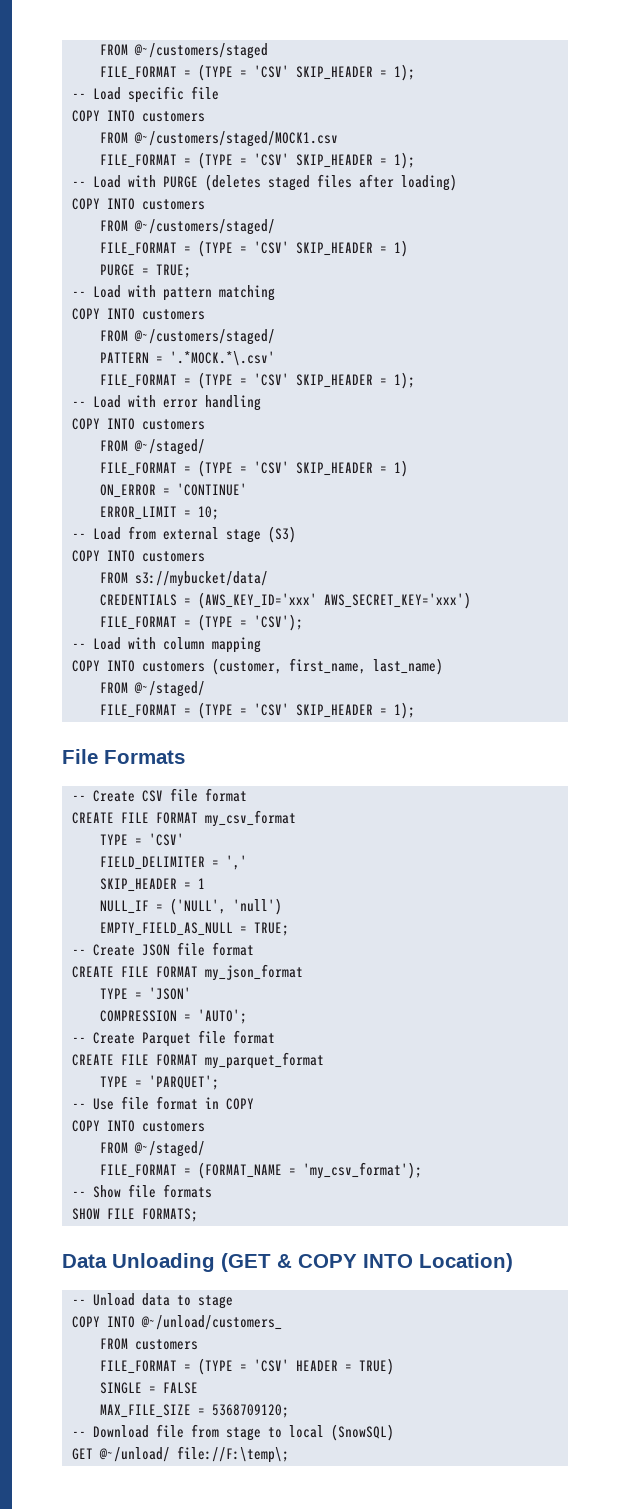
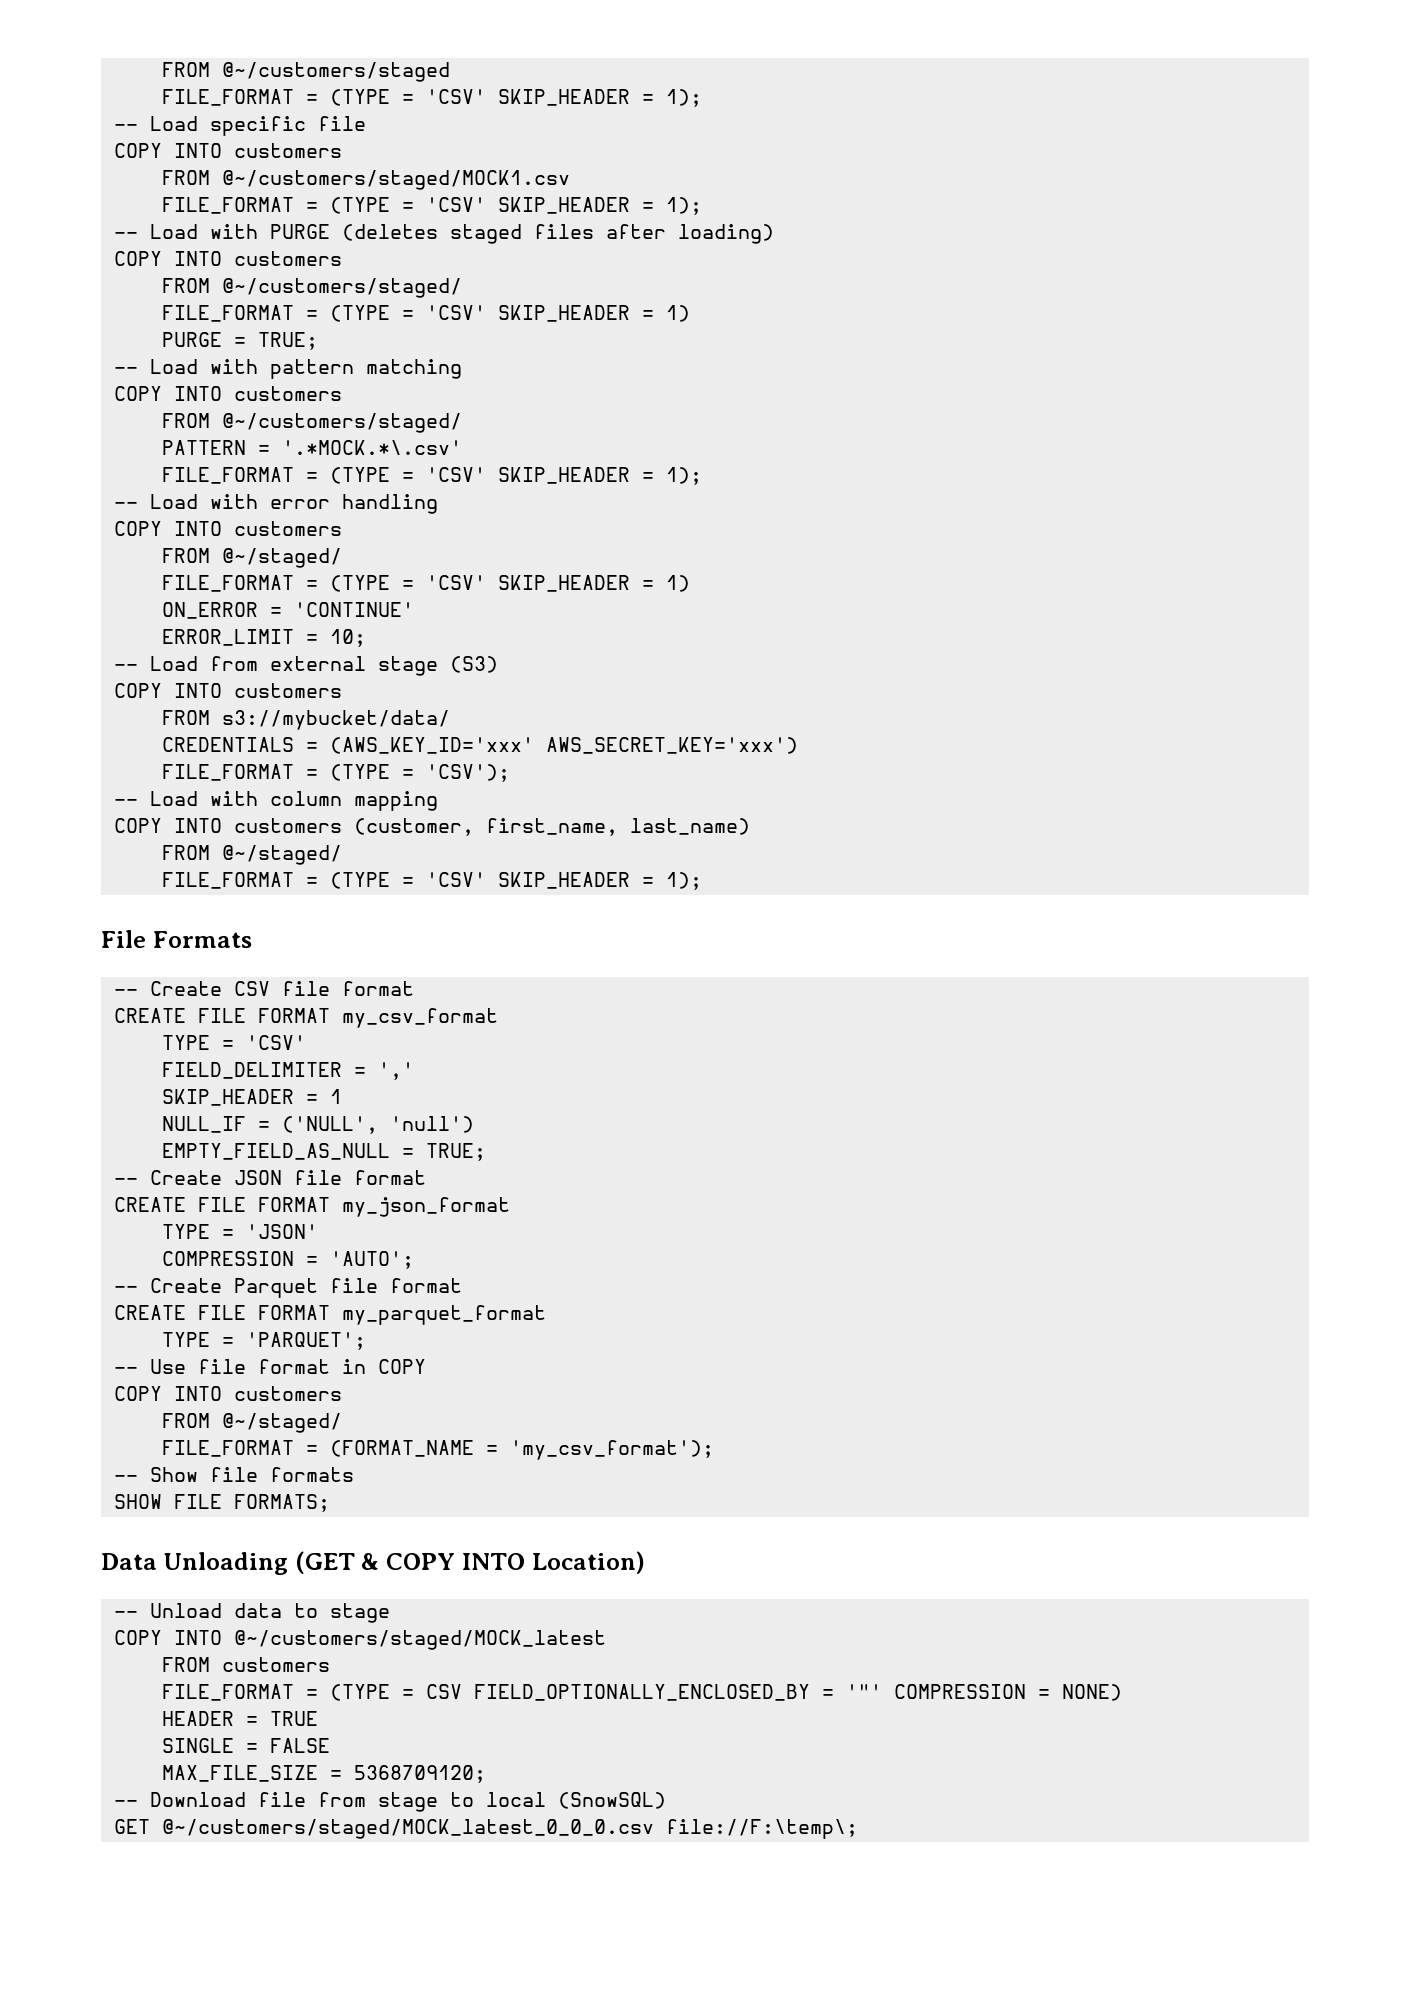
[140,1315,282,1330] @~/unload/customers_ -> [233,1630,606,1650] @~/customers/staged/MOCK_latest
[253,1359,289,1372] 'CSV' -> [425,1684,1122,1701] CSV FIELD_OPTIONALLY_ENCLOSED_BY = '"' COMPRESSION = NONE) //
[358,1358,394,1375] TRUE) -> [269,1711,318,1726] TRUE
[98,1447,170,1462] @~/unload/ -> [161,1819,654,1839] @~/customers/staged/MOCK_latest_0_0_0.csv

